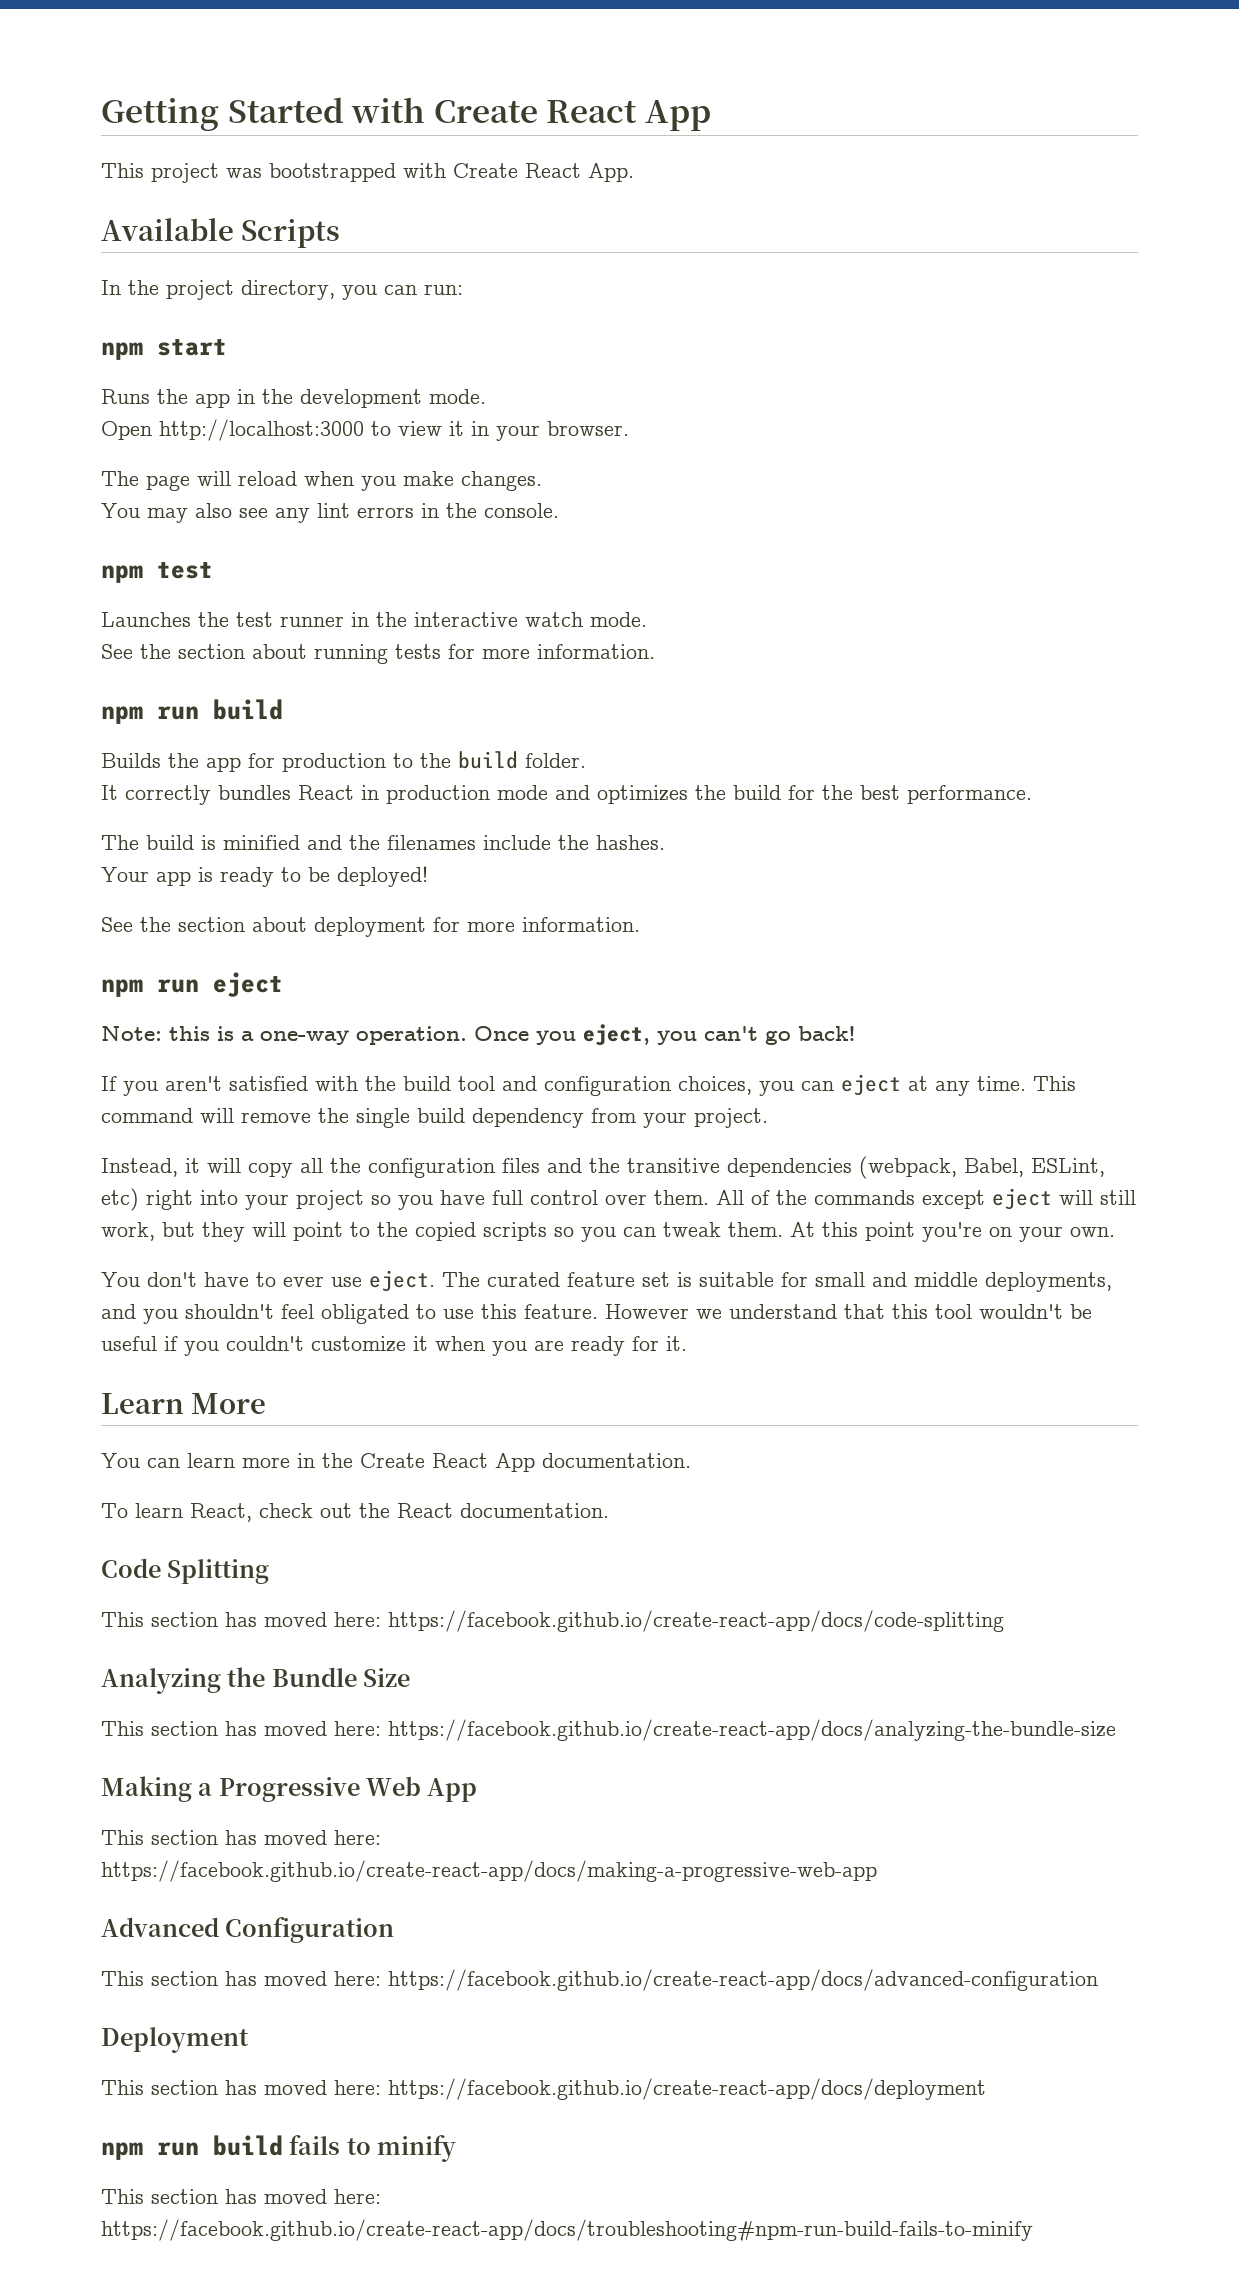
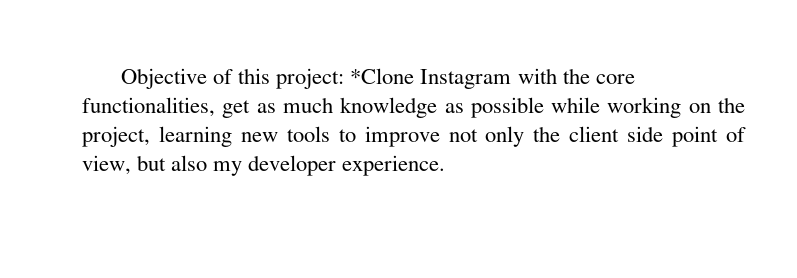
[101,97,711,131] [101,163,634,183] [101,218,341,248] [101,280,463,300] [101,339,227,360] [101,389,486,408] [101,419,629,441] [101,471,542,491] [101,503,559,523] [101,562,213,583] [101,612,647,627] [101,644,655,664] [101,699,283,724] [101,751,586,772] [101,785,1032,805] [101,835,665,850] [101,866,428,887] [101,917,640,937] [101,972,283,997] [101,1024,856,1046] [101,1074,1076,1096] [101,1108,768,1128] [101,1156,1105,1179] [101,1188,1136,1211] [101,1222,1115,1242] [101,1270,1112,1292] [101,1304,1092,1324] [101,1336,687,1356] [101,1393,267,1414] [101,1453,691,1472] [101,1503,609,1522] [101,1558,270,1584] [101,1610,1004,1632] [101,1667,411,1694] [101,1719,1116,1741] [101,1776,478,1802] [101,1830,381,1845] [101,1860,877,1882] [101,1917,395,1943] [101,1969,1098,1991] [101,2027,249,2053] [101,2078,986,2100] [101,2135,457,2162] [101,2189,381,2204] [101,2219,1033,2243] Getting Started with Create React App // This project was bootstrapped with Create React App. // Available Scripts // In the project directory, you can run: // npm start // Runs the app in the development mode. // Open http://localhost:3000 to view it in your browser. // The page will reload when you make changes. // You may also see any lint errors in the console. // npm test // Launches the test runner in the interactive watch mode. // See the section about running tests for more information. // npm run build // Builds the app for production to the build folder. // It correctly bundles React in production mode and optimizes the build for the best performance. // The build is minified and the filenames include the hashes. // Your app is ready to be deployed! // See the section about deployment for more information. // npm run eject // Note: this is a one-way operation. Once you eject, you can't go back! // If you aren't satisfied with the build tool and configuration choices, you can eject at any time. This command will remove the single build dependency from your project. // Instead, it will copy all the configuration files and the transitive dependencies (webpack, Babel, ESLint, etc) right into your project so you have full control over them. All of the commands except eject will still work, but they will point to the copied scripts so you can tweak them. At this point you're on your own. // You don't have to ever use eject. The curated feature set is suitable for small and middle deployments, and you shouldn't feel obligated to use this feature. However we understand that this tool wouldn't be useful if you couldn't customize it when you are ready for it. // Learn More // You can learn more in the Create React App documentation. // To learn React, check out the React documentation. // Code Splitting // This section has moved here: https://facebook.github.io/create-react-app/docs/code-splitting // Analyzing the Bundle Size // This section has moved here: https://facebook.github.io/create-react-app/docs/analyzing-the-bundle-size // Making a Progressive Web App // This section has moved here: https://facebook.github.io/create-react-app/docs/making-a-progressive-web-app // Advanced Configuration // This section has moved here: https://facebook.github.io/create-react-app/docs/advanced-configuration // Deployment // This section has moved here: https://facebook.github.io/create-react-app/docs/deployment // npm run build fails to minify // This section has moved here: https://facebook.github.io/create-react-app/docs/troubleshooting#npm-run-build-fails-to-minify -> [121,68,635,89] [82,97,745,118] [82,126,746,147] [82,155,446,176] Objective of this project: *Clone Instagram with the core functionalities, get as much knowledge as possible while working on the project, learning new tools to improve not only the client side point of view, but also my developer experience.

